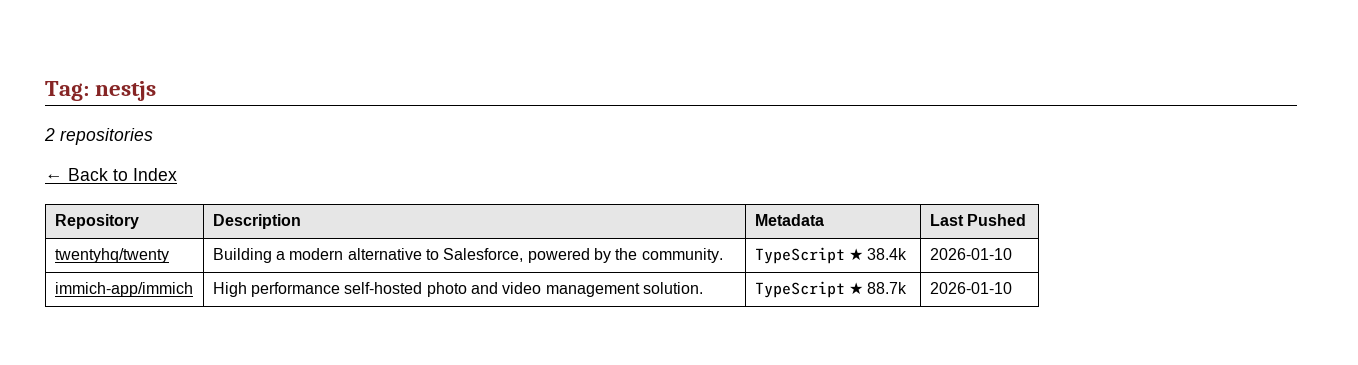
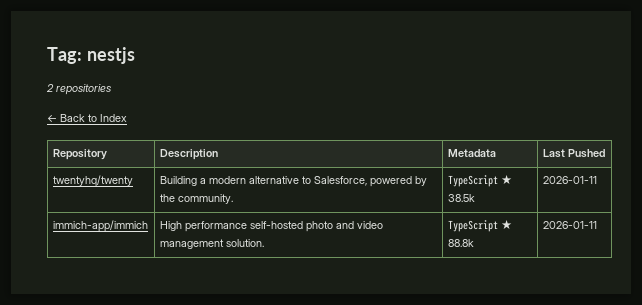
[867,248,908,260] [929,248,1012,260] 38.4k | 2026-01-10 -> [447,194,475,202] [542,176,597,184] 38.5k | 2026-01-11
[867,282,908,294] [929,282,1012,294] 88.7k | 2026-01-10 -> [447,239,474,247] [542,221,597,229] 88.8k | 2026-01-11

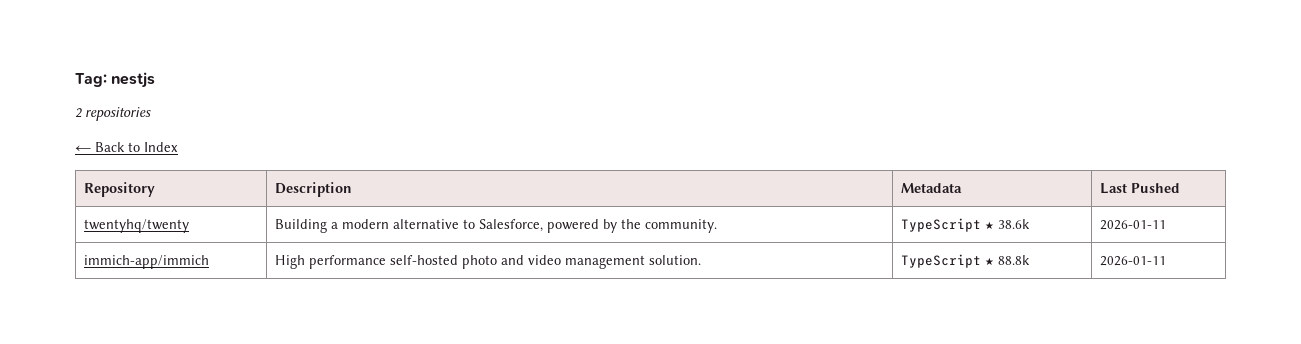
[447,194,475,202] 38.5k -> [998,219,1031,229] 38.6k

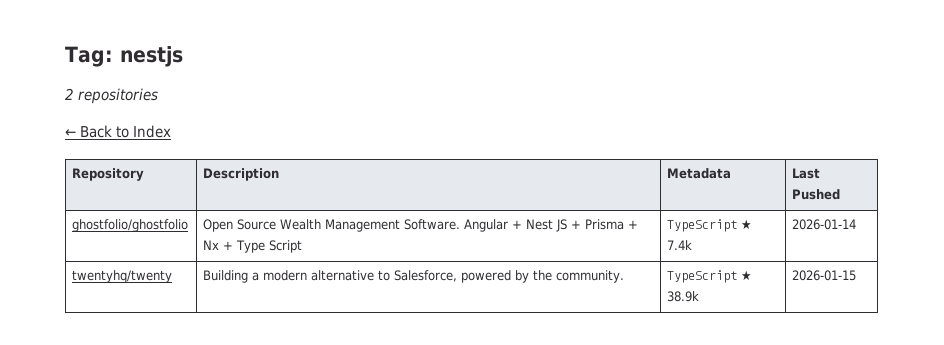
(1181, 188) none -> [72,219,189,232] [203,219,639,232] [203,240,303,253] [667,219,752,232] [667,240,693,250] [792,219,857,230] // ghostfolio/ghostfolio | Open Source Wealth Management Software. Angular + Nest JS + Prisma + Nx + Type Script | TypeScript ★ 7.4k | 2026-01-14
[998,219,1031,229] [1100,220,1167,230] [84,255,210,269] [275,255,702,269] [901,254,1031,268] [1100,256,1167,266] 38.6k | 2026-01-11 // immich-app/immich | High performance self-hosted photo and video management solution. | TypeScript ★ 88.8k | 2026-01-11 -> [667,291,700,302] [792,270,857,281] 38.9k | 2026-01-15

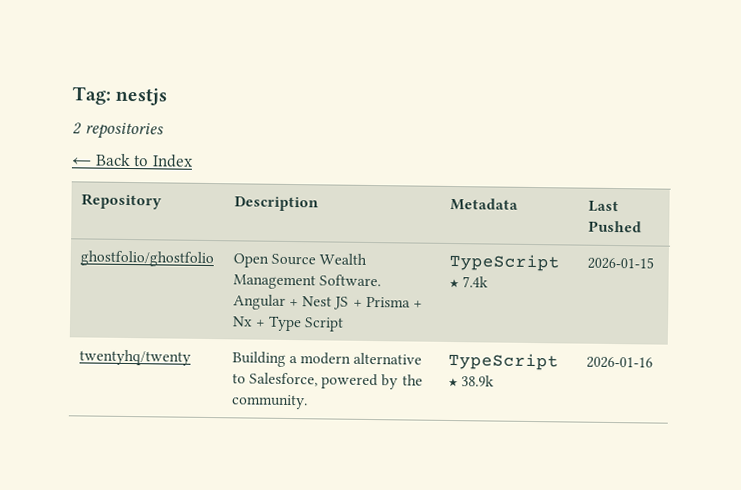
[792,219,857,230] 2026-01-14 -> [586,256,654,270] 2026-01-15
[792,270,857,281] 2026-01-15 -> [585,356,653,369] 2026-01-16

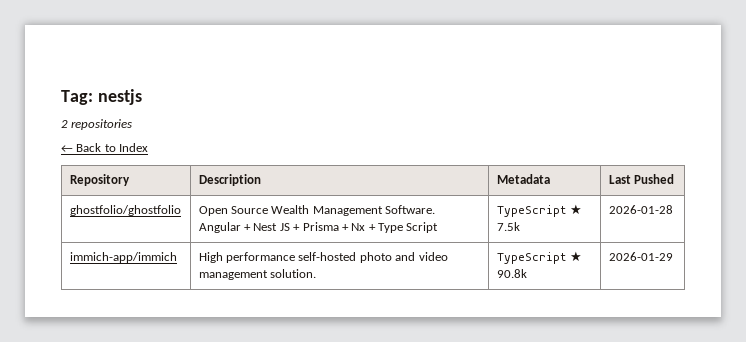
[461,276,488,288] [586,256,654,270] [78,349,191,366] [231,351,423,367] [231,372,423,390] [230,394,308,410] [447,352,559,371] [447,375,494,388] [585,356,653,369] 7.4k | 2026-01-15 // twentyhq/twenty | Building a modern alternative to Salesforce, powered by the community. | TypeScript ★ 38.9k | 2026-01-16 -> [496,222,520,231] [608,205,673,214] [69,252,177,263] [198,252,448,263] [198,269,317,280] [496,251,583,264] [496,269,527,278] [608,252,673,261] 7.5k | 2026-01-28 // immich-app/immich | High performance self-hosted photo and video management solution. | TypeScript ★ 90.8k | 2026-01-29

